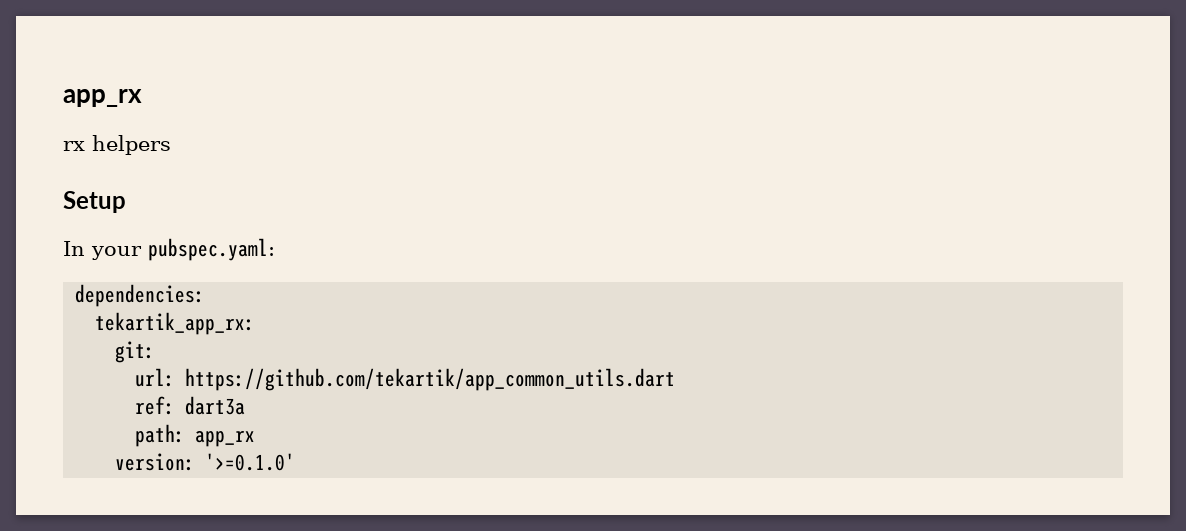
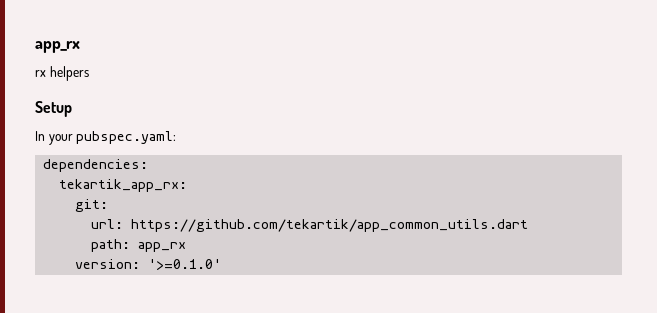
[135,396,246,415] // ref: dart3a -> (529, 225) none

